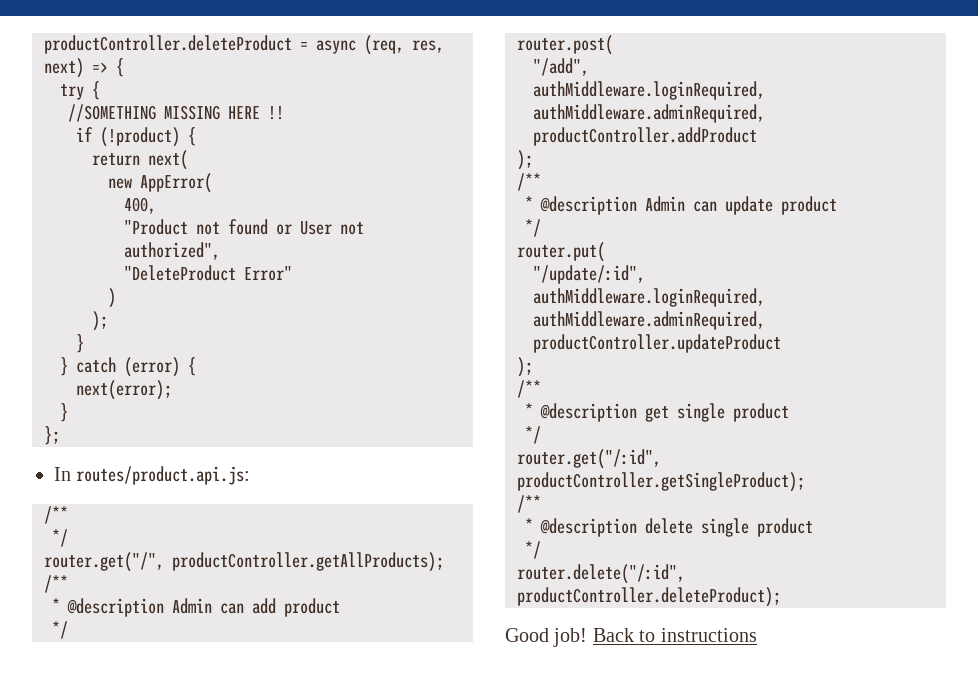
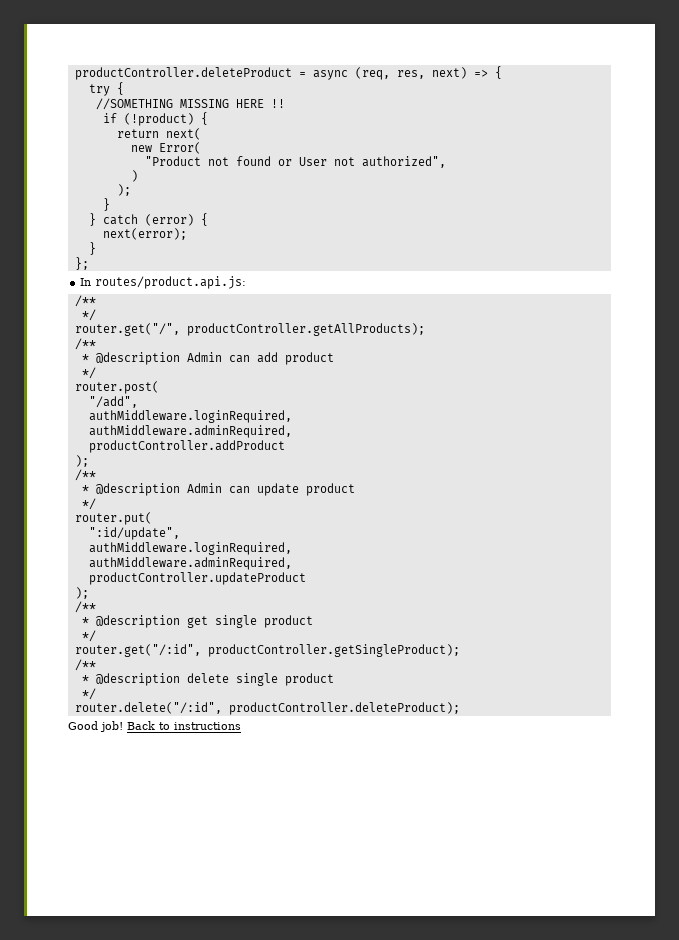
[140,173,212,193] [124,197,156,214] AppError( // 400, -> [158,142,201,154] Error(
[124,265,292,281] // "DeleteProduct Error" -> (446, 162) none
[533,265,645,284] "/update/:id", -> [88,527,180,540] ":id/update",

